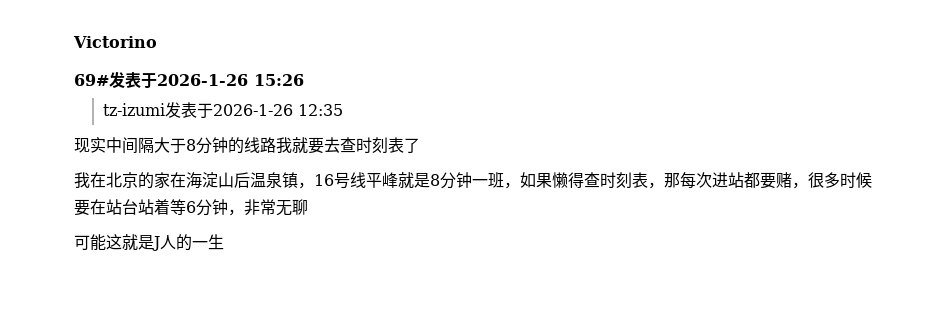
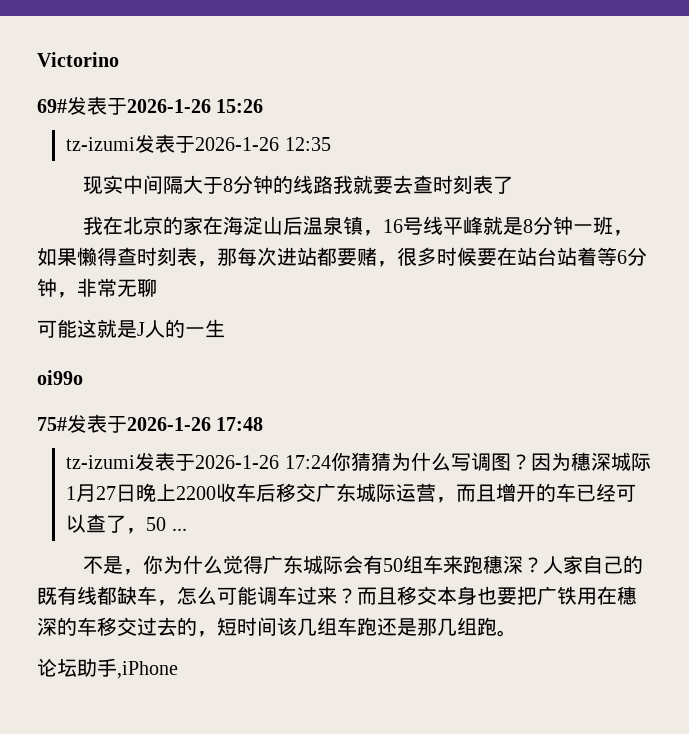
(224, 242) none -> [37,370,83,385] [37,414,264,433] [66,452,651,471] [66,483,637,503] [66,514,187,534] [83,555,644,575] [37,586,637,606] [37,617,517,637] [37,658,178,679] // oi99o // 75#发表于2026-1-26 17:48 // tz-izumi发表于2026-1-26 17:24你猜猜为什么写调图？因为穗深城际1月27日晚上2200收车后移交广东城际运营，而且增开的车已经可以查了，50 ... // 不是，你为什么觉得广东城际会有50组车来跑穗深？人家自己的既有线都缺车，怎么可能调车过来？而且移交本身也要把广铁用在穗深的车移交过去的，短时间该几组车跑还是那几组跑。 // 论坛助手,iPhone

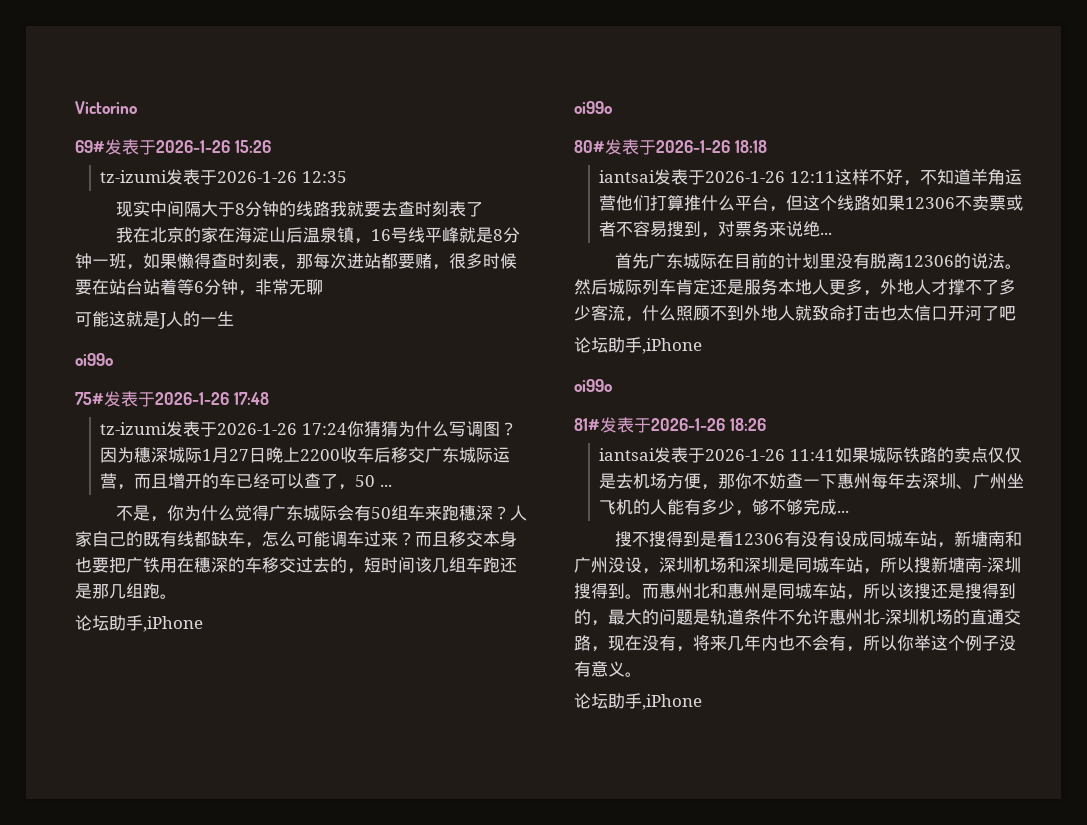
(178, 670) none -> [574,101,612,114] [574,139,767,155] [599,168,1023,186] [599,195,1024,212] [599,221,833,238] [614,253,1022,269] [574,279,1016,296] [574,305,1016,322] [574,337,702,354] [574,379,612,392] [574,417,766,433] [599,447,1023,463] [599,472,1025,490] [599,499,850,516] [614,531,1022,548] [574,557,1021,574] [574,583,1016,600] [574,609,1021,626] [574,634,1016,652] [574,661,642,677] [574,693,702,710] // oi99o // 80#发表于2026-1-26 18:18 // iantsai发表于2026-1-26 12:11这样不好，不知道羊角运营他们打算推什么平台，但这个线路如果12306不卖票或者不容易搜到，对票务来说绝... // 首先广东城际在目前的计划里没有脱离12306的说法。然后城际列车肯定还是服务本地人更多，外地人才撑不了多少客流，什么照顾不到外地人就致命打击也太信口开河了吧 // 论坛助手,iPhone // oi99o // 81#发表于2026-1-26 18:26 // iantsai发表于2026-1-26 11:41如果城际铁路的卖点仅仅是去机场方便，那你不妨查一下惠州每年去深圳、广州坐飞机的人能有多少，够不够完成... // 搜不搜得到是看12306有没有设成同城车站，新塘南和广州没设，深圳机场和深圳是同城车站，所以搜新塘南-深圳搜得到。而惠州北和惠州是同城车站，所以该搜还是搜得到的，最大的问题是轨道条件不允许惠州北-深圳机场的直通交路，现在没有，将来几年内也不会有，所以你举这个例子没有意义。 // 论坛助手,iPhone

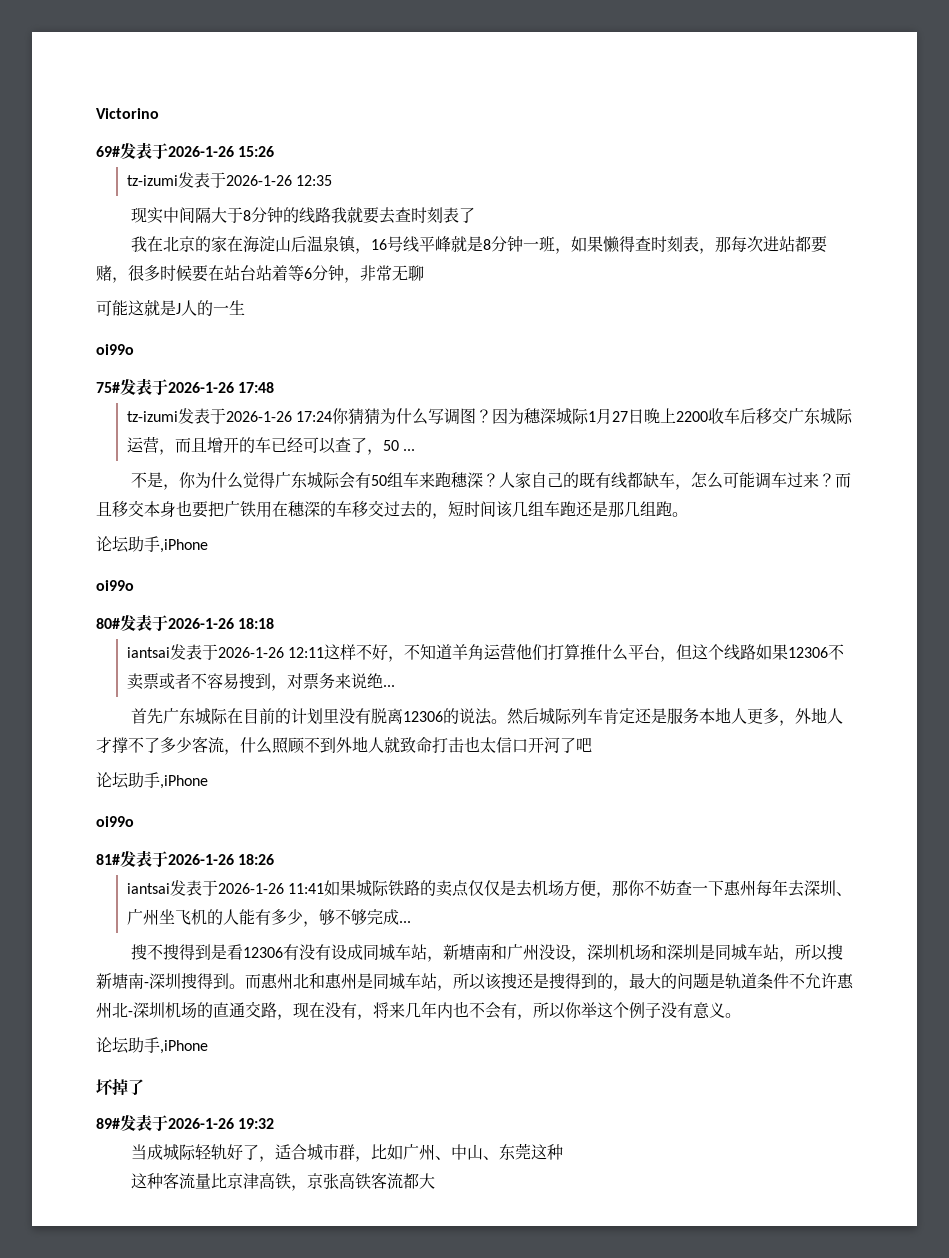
(702, 702) none -> [96,1078,144,1096] [96,1114,275,1131] [130,1143,563,1162] [130,1172,435,1191] // 坏掉了 // 89#发表于2026-1-26 19:32 // 当成城际轻轨好了，适合城市群，比如广州、中山、东莞这种 // 这种客流量比京津高铁，京张高铁客流都大

